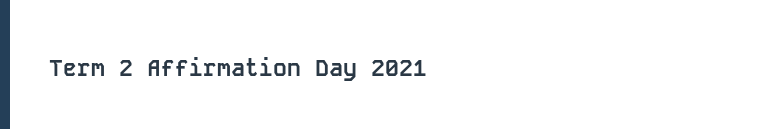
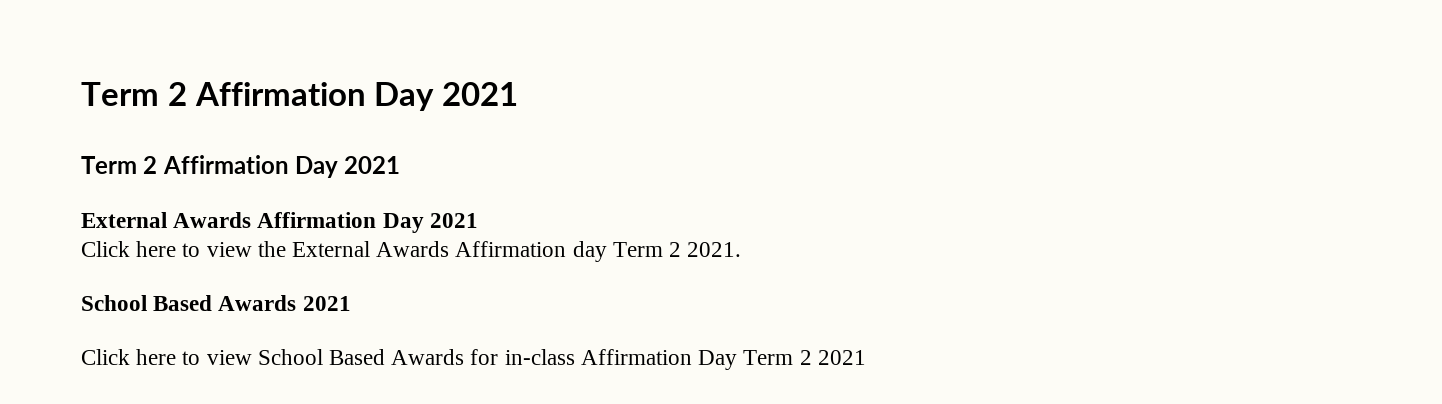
[49,57,427,81] Term 2 Affirmation Day 2021 -> [81,82,519,111] [81,155,401,178] [81,212,478,233] [81,241,742,262] [81,295,351,311] [81,349,866,370] Term 2 Affirmation Day 2021 // Term 2 Affirmation Day 2021 // External Awards Affirmation Day 2021 // Click here to view the External Awards Affirmation day Term 2 2021. // School Based Awards 2021 // Click here to view School Based Awards for in-class Affirmation Day Term 2 2021

